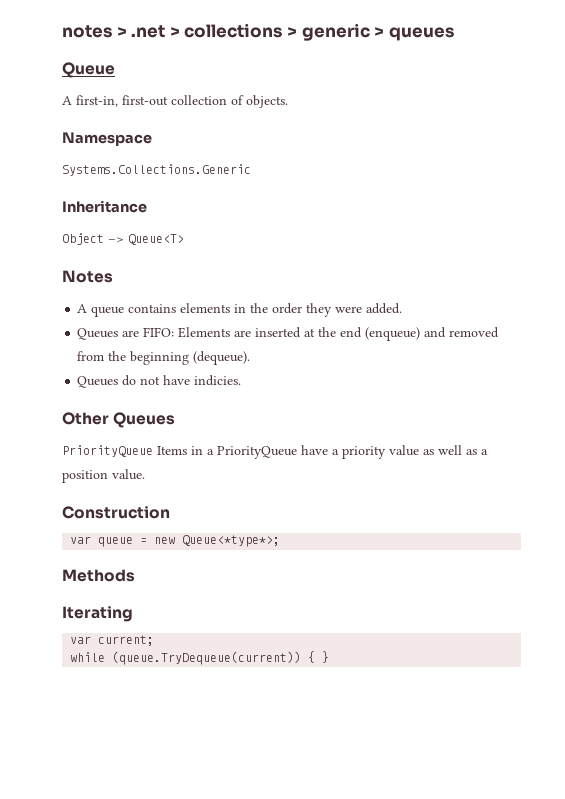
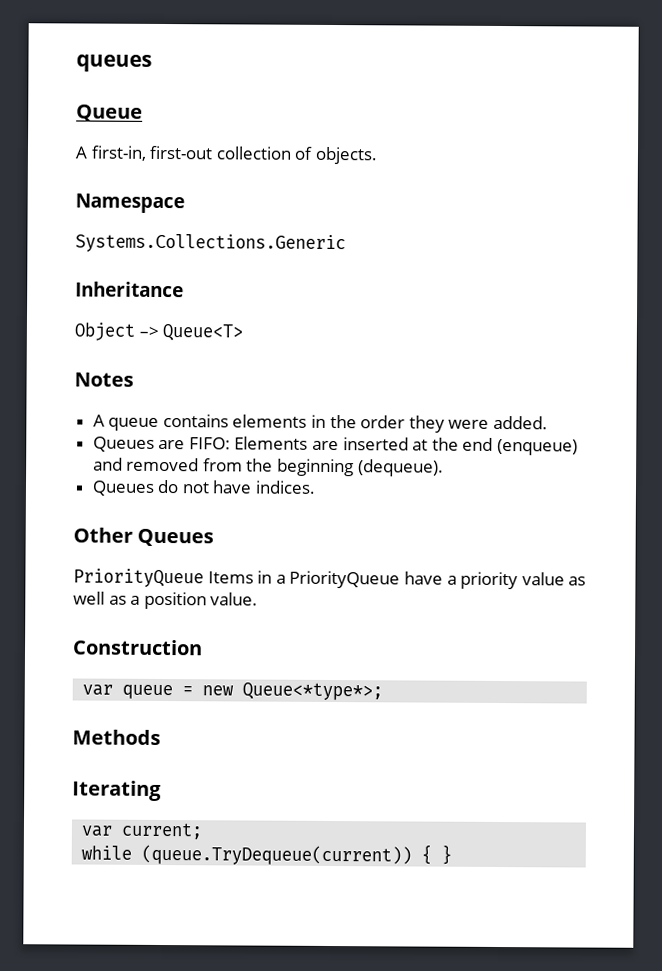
[62,23,385,41] notes > .net > collections > generic > -> (76, 63) none
[194,375,242,386] indicies. -> [255,480,317,494] indices.

